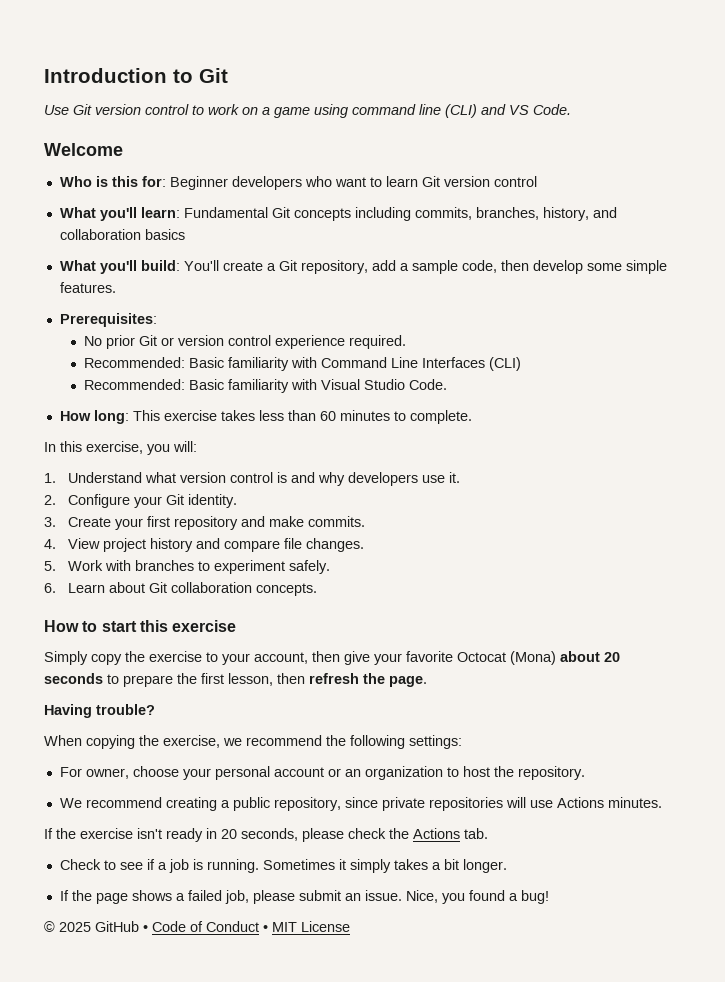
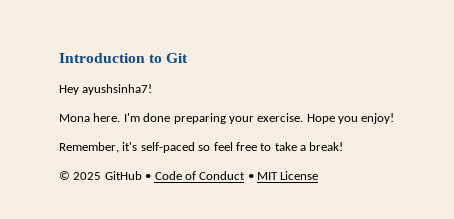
[44,104,571,118] [44,143,123,156] [59,176,537,190] [59,207,617,221] [59,229,185,240] [59,260,667,274] [59,282,116,293] [59,313,157,327] [84,335,407,349] [84,357,522,371] [84,379,448,393] [59,410,472,424] [44,441,197,455] [44,472,461,486] [44,494,238,508] [44,516,366,530] [44,538,365,552] [44,560,331,574] [44,582,318,596] [44,620,237,632] [44,651,620,665] [44,673,427,687] [44,704,155,718] [44,735,462,749] [59,766,585,780] [59,797,662,811] [44,828,488,842] [59,859,507,873] [59,890,549,904] Use Git version control to work on a game using command line (CLI) and VS Code. // Welcome // Who is this for: Beginner developers who want to learn Git version control // What you'll learn: Fundamental Git concepts including commits, branches, history, and collaboration basics // What you'll build: You'll create a Git repository, add a sample code, then develop some simple features. // Prerequisites: // No prior Git or version control experience required. // Recommended: Basic familiarity with Command Line Interfaces (CLI) // Recommended: Basic familiarity with Visual Studio Code. // How long: This exercise takes less than 60 minutes to complete. // In this exercise, you will: // 1. Understand what version control is and why developers use it. // 2. Configure your Git identity. // 3. Create your first repository and make commits. // 4. View project history and compare file changes. // 5. Work with branches to experiment safely. // 6. Learn about Git collaboration concepts. // How to start this exercise // Simply copy the exercise to your account, then give your favorite Octocat (Mona) about 20 seconds to prepare the first lesson, then refresh the page. // Having trouble? // When copying the exercise, we recommend the following settings: // For owner, choose your personal account or an organization to host the repository. // We recommend creating a public repository, since private repositories will use Actions minutes. // If the exercise isn't ready in 20 seconds, please check the Actions tab. // Check to see if a job is running. Sometimes it simply takes a bit longer. // If the page shows a failed job, please submit an issue. Nice, you found a bug! -> [59,84,153,95] [59,113,395,124] [59,142,344,153] Hey ayushsinha7! // Mona here. I'm done preparing your exercise. Hope you enjoy! // Remember, it's self-paced so feel free to take a break!

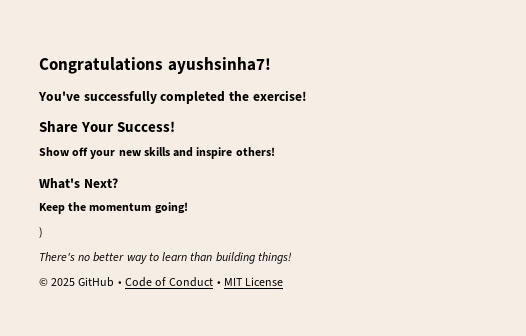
[59,53,189,63] [59,84,153,95] [59,113,395,124] [59,142,344,153] Introduction to Git // Hey ayushsinha7! // Mona here. I'm done preparing your exercise. Hope you enjoy! // Remember, it's self-paced so feel free to take a break! -> [39,57,271,74] [38,90,307,104] [39,121,176,133] [39,147,275,159] [39,178,118,189] [39,202,188,214] [39,227,43,238] [39,252,292,264] Congratulations ayushsinha7! // You've successfully completed the exercise! // Share Your Success! // Show off your new skills and inspire others! // What's Next? // Keep the momentum going! // ) // There's no better way to learn than building things!

